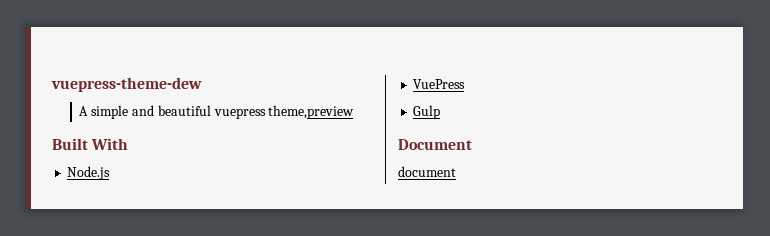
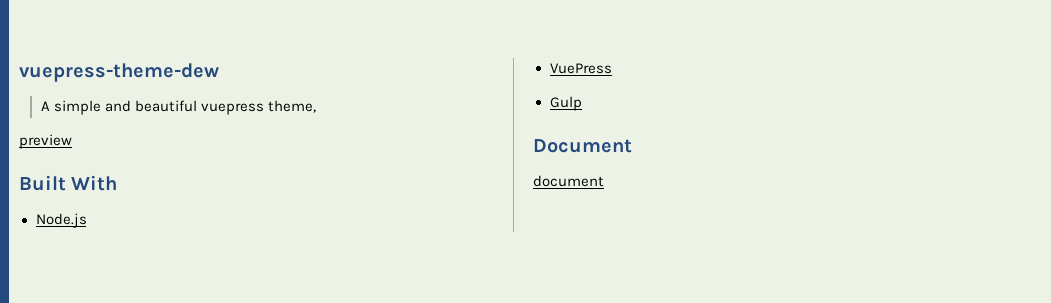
[268,105,355,119] theme,preview -> [267,100,316,113] [19,134,72,149] theme, // preview

